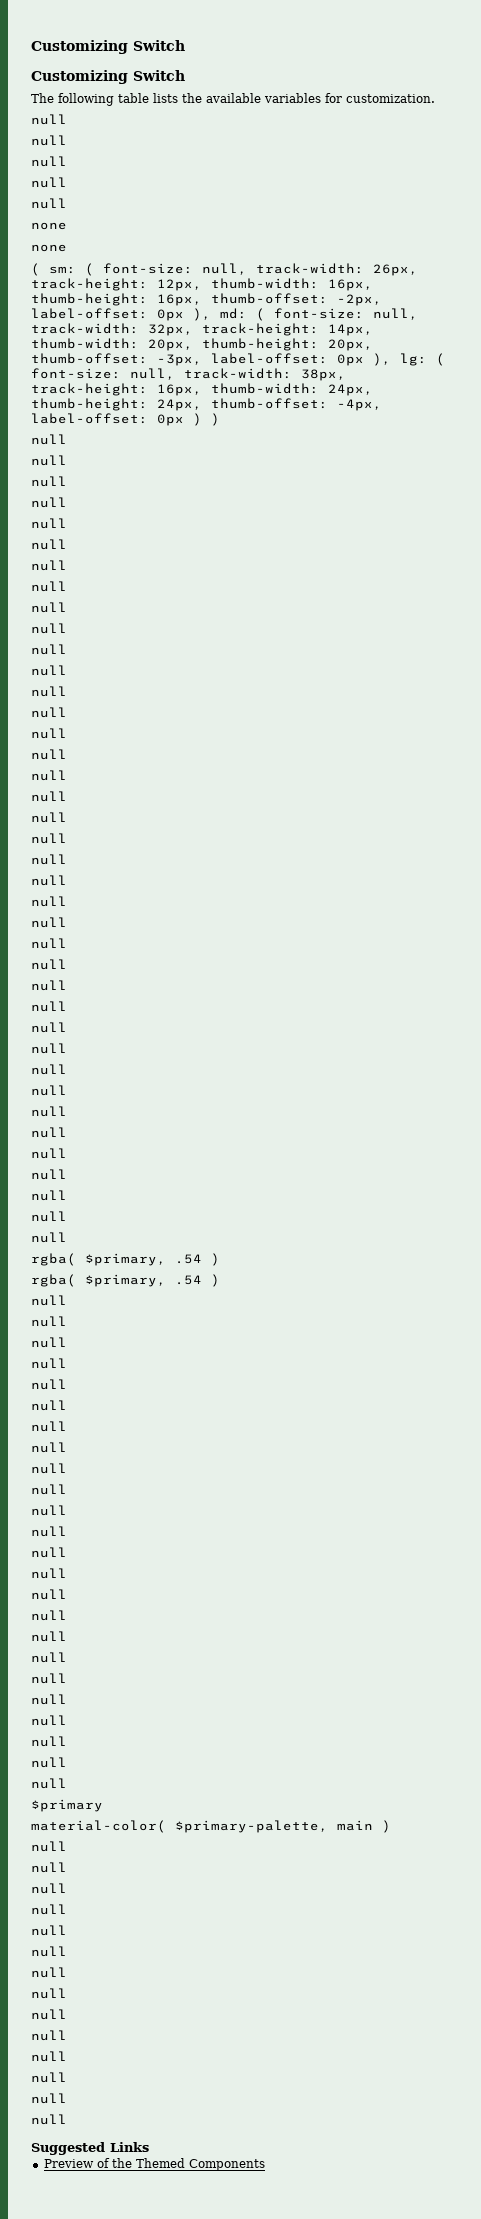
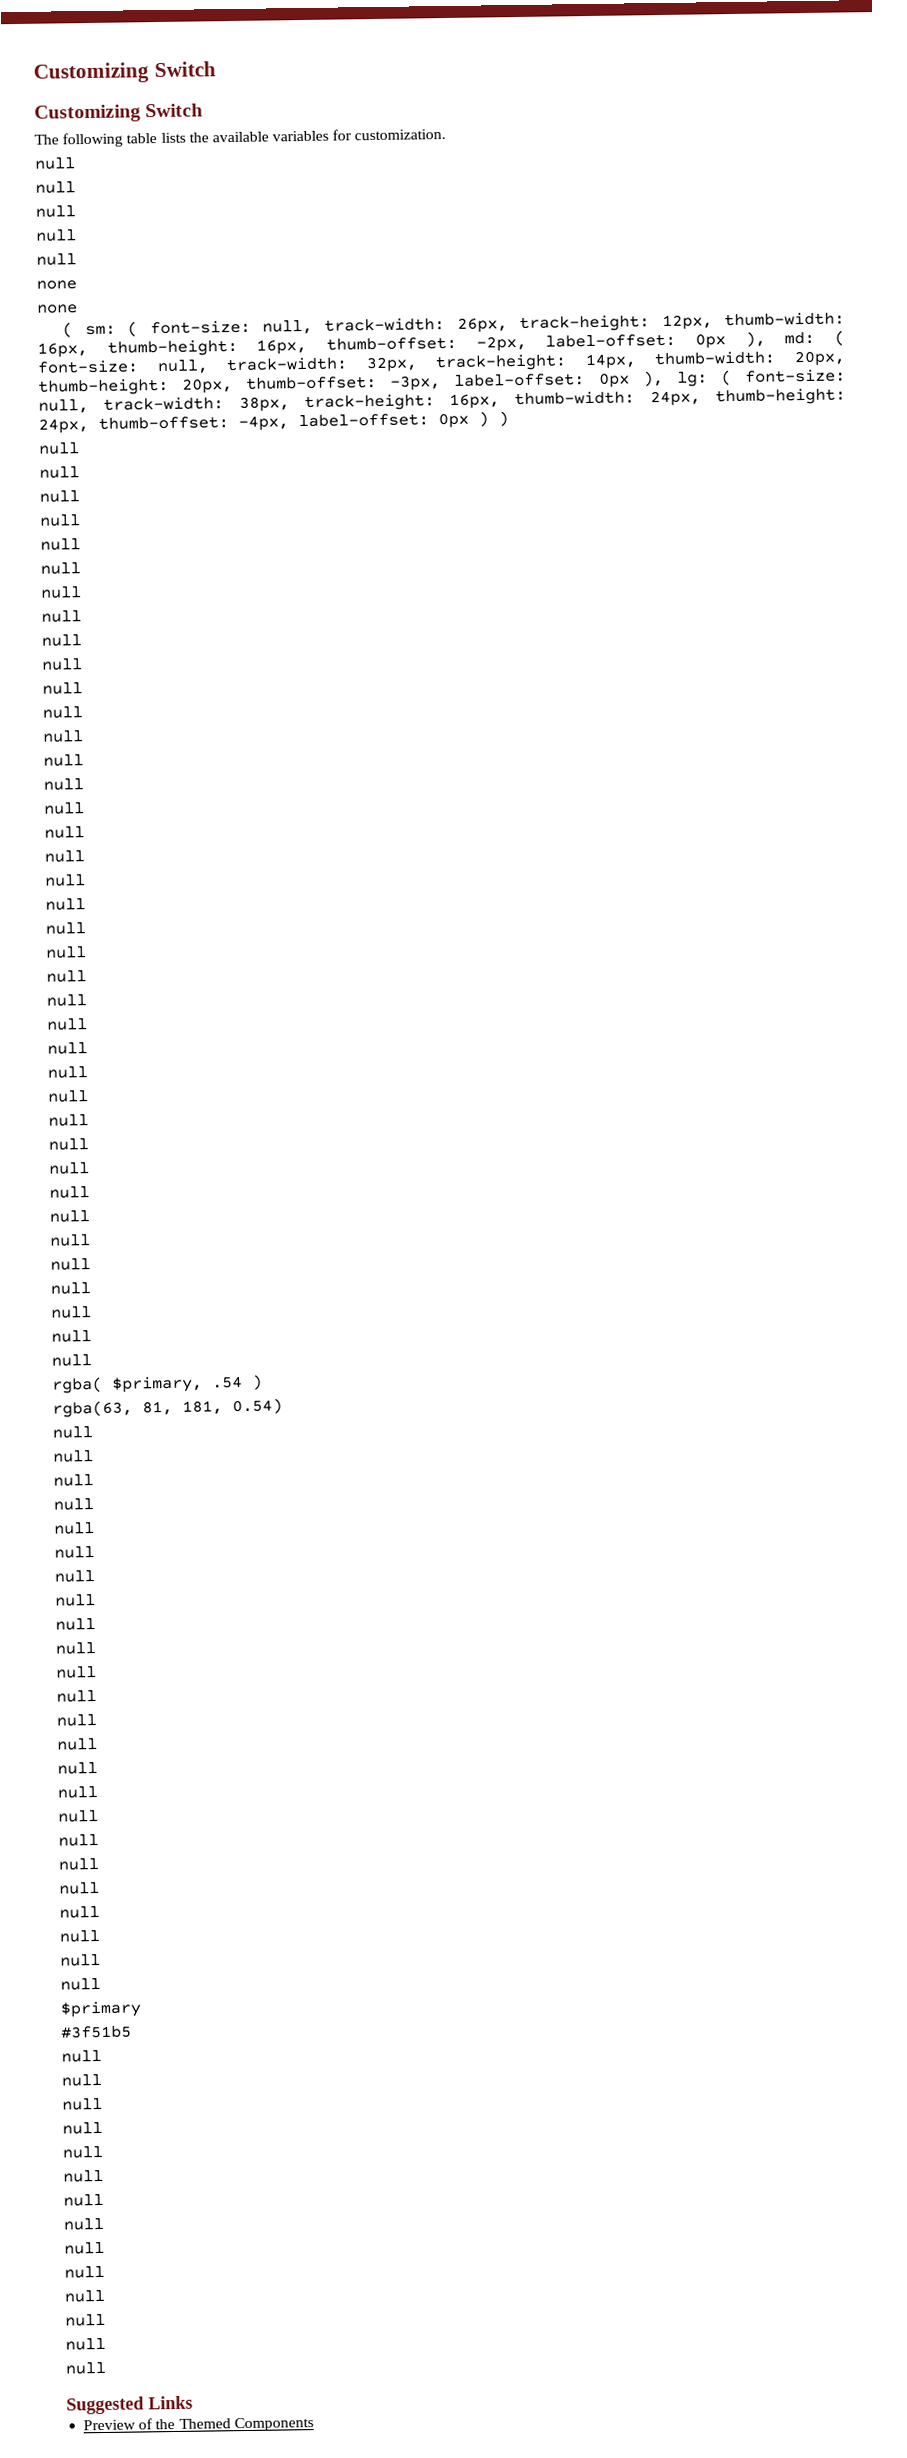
[31,1274,220,1287] rgba( $primary, .54 ) -> [52,1398,283,1418] rgba(63, 81, 181, 0.54)
[31,1820,391,1833] material-color( $primary-palette, main ) -> [61,2025,132,2039] #3f51b5

